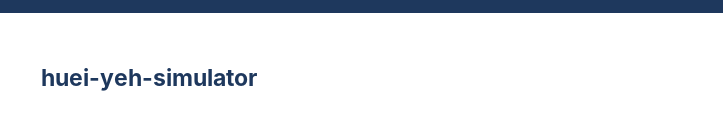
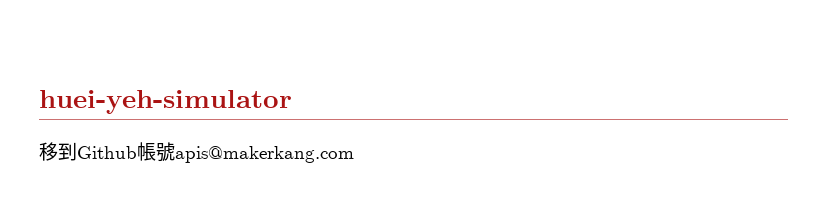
(257, 79) none -> [39,142,354,163] // 移到Github帳號apis@makerkang.com

